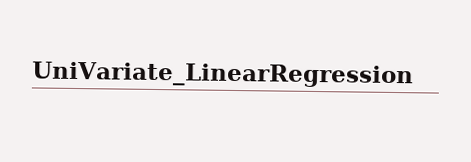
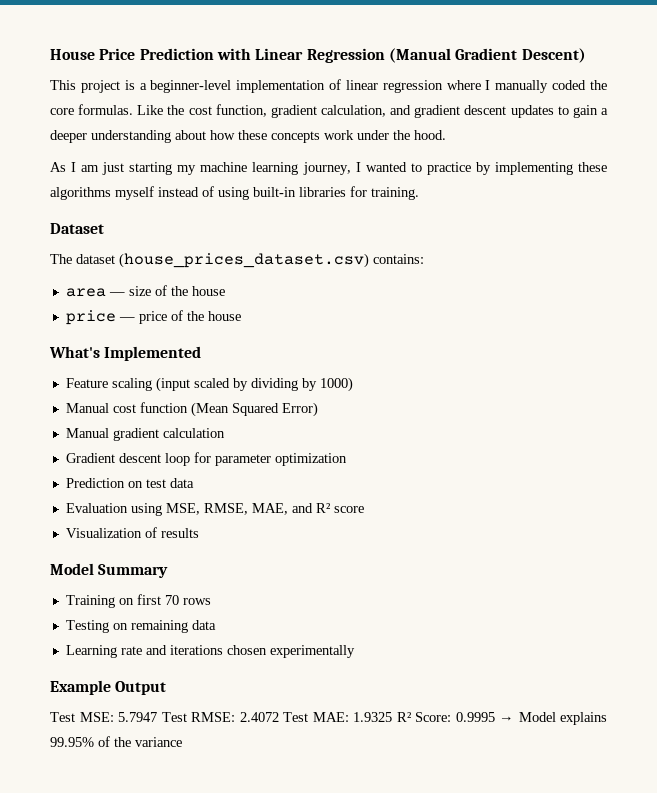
[31,61,414,89] UniVariate_LinearRegression -> [50,48,586,63] [50,79,607,93] [50,104,608,118] [50,130,446,143] [50,162,607,175] [50,186,419,200] [50,223,104,234] [50,253,424,268] [65,285,225,297] [65,310,241,325] [49,346,202,361] [65,377,353,392] [65,402,318,417] [65,428,225,441] [65,452,347,466] [65,478,194,488] [65,503,364,516] [65,527,199,538] [50,563,169,578] [65,594,211,608] [65,620,216,633] [65,645,355,658] [50,680,167,695] [50,712,607,725] [50,736,182,747] House Price Prediction with Linear Regression (Manual Gradient Descent) // This project is a beginner-level implementation of linear regression where I manually coded the core formulas. Like the cost function, gradient calculation, and gradient descent updates to gain a deeper understanding about how these concepts work under the hood. // As I am just starting my machine learning journey, I wanted to practice by implementing these algorithms myself instead of using built-in libraries for training. // Dataset // The dataset (house_prices_dataset.csv) contains: // area — size of the house // price — price of the house // What's Implemented // Feature scaling (input scaled by dividing by 1000) // Manual cost function (Mean Squared Error) // Manual gradient calculation // Gradient descent loop for parameter optimization // Prediction on test data // Evaluation using MSE, RMSE, MAE, and R² score // Visualization of results // Model Summary // Training on first 70 rows // Testing on remaining data // Learning rate and iterations chosen experimentally // Example Output // Test MSE: 5.7947 Test RMSE: 2.4072 Test MAE: 1.9325 R² Score: 0.9995 → Model explains 99.95% of the variance

